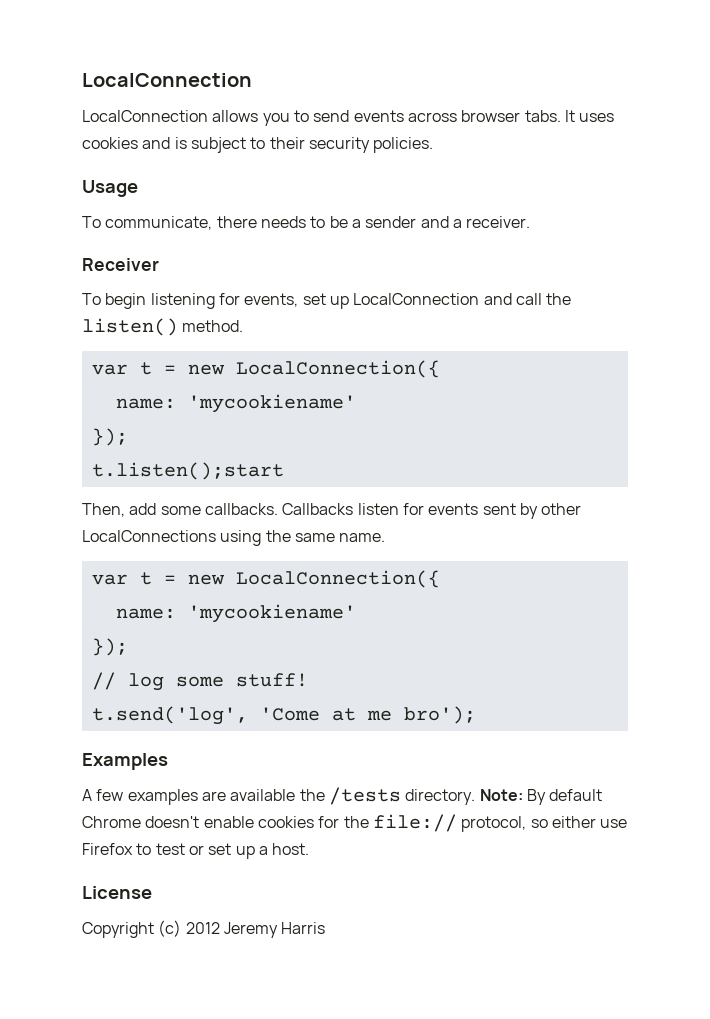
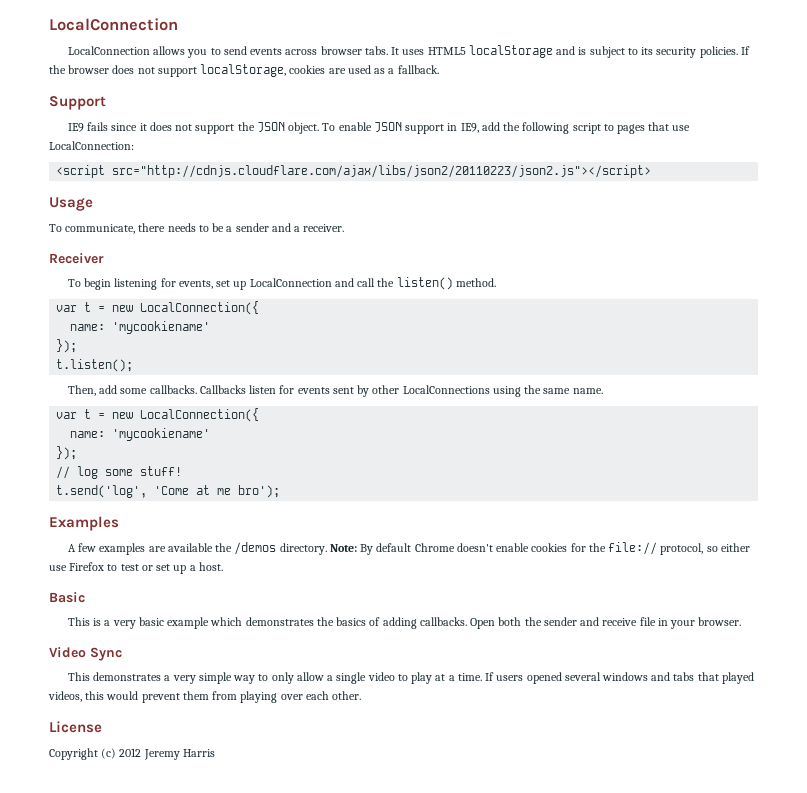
[82,137,138,149] cookies -> [427,45,553,58] HTML5 localStorage
[269,137,305,149] their -> [641,47,654,55] its
(434, 145) none -> [740,46,750,55] [49,64,439,77] [49,96,106,110] [67,122,691,134] [49,141,134,150] [56,165,652,178] If the browser does not support localStorage, cookies are used as a fallback. // Support // IE9 fails since it does not support the JSON object. To enable JSON support in IE9, add the following script to pages that use LocalConnection: // <script src="http://cdnjs.cloudflare.com/ajax/libs/json2/20110223/json2.js"></script>
[91,462,284,480] t.listen();start -> [56,359,134,372] t.listen();
[328,787,401,805] /tests -> [234,542,277,555] /demos
(310, 849) none -> [49,592,85,603] [67,617,742,629] [49,647,122,661] [67,672,754,684] [48,691,362,703] // Basic // This is a very basic example which demonstrates the basics of adding callbacks. Open both the sender and receive file in your browser. // Video Sync // This demonstrates a very simple way to only allow a single video to play at a time. If users opened several windows and tabs that played videos, this would prevent them from playing over each other.

